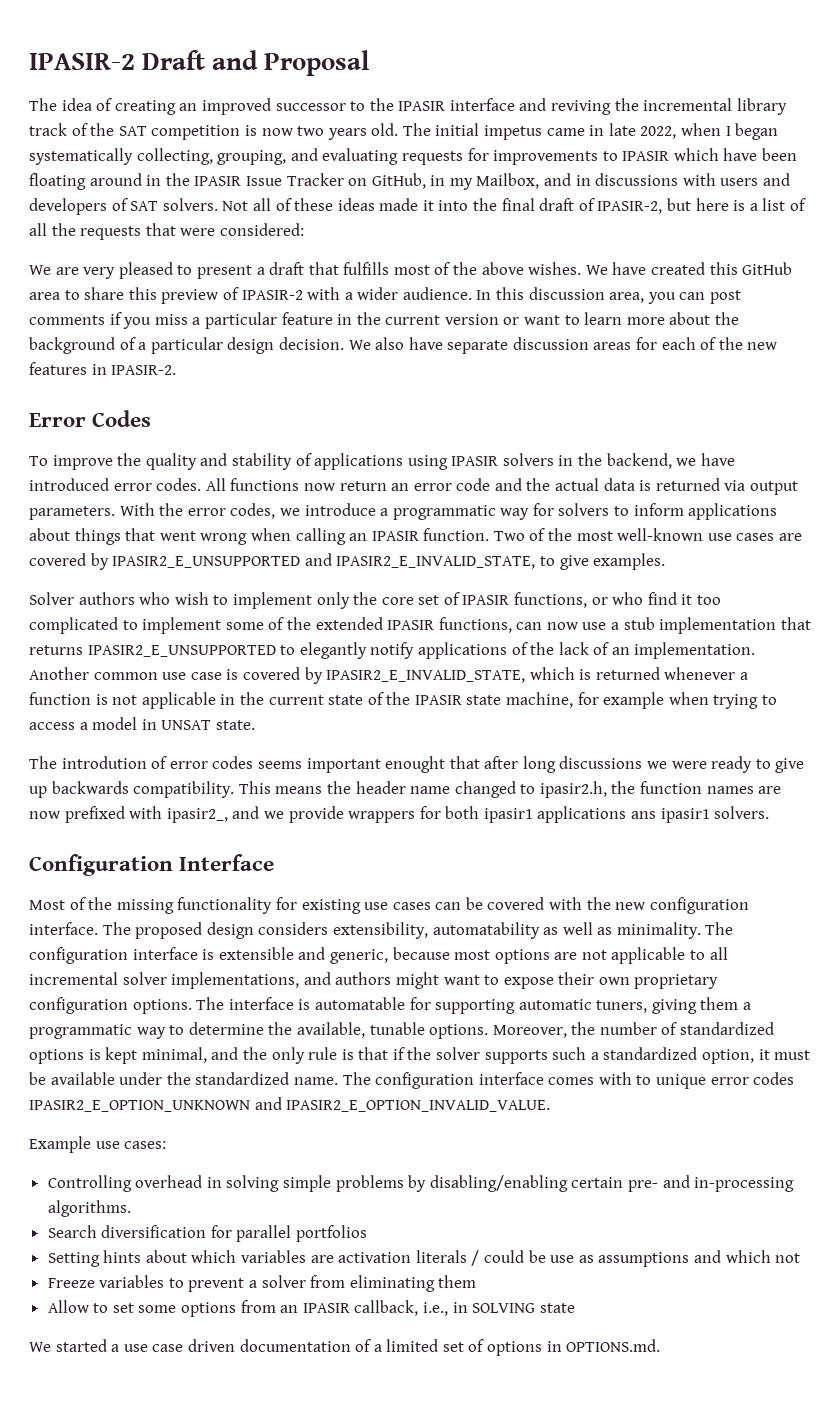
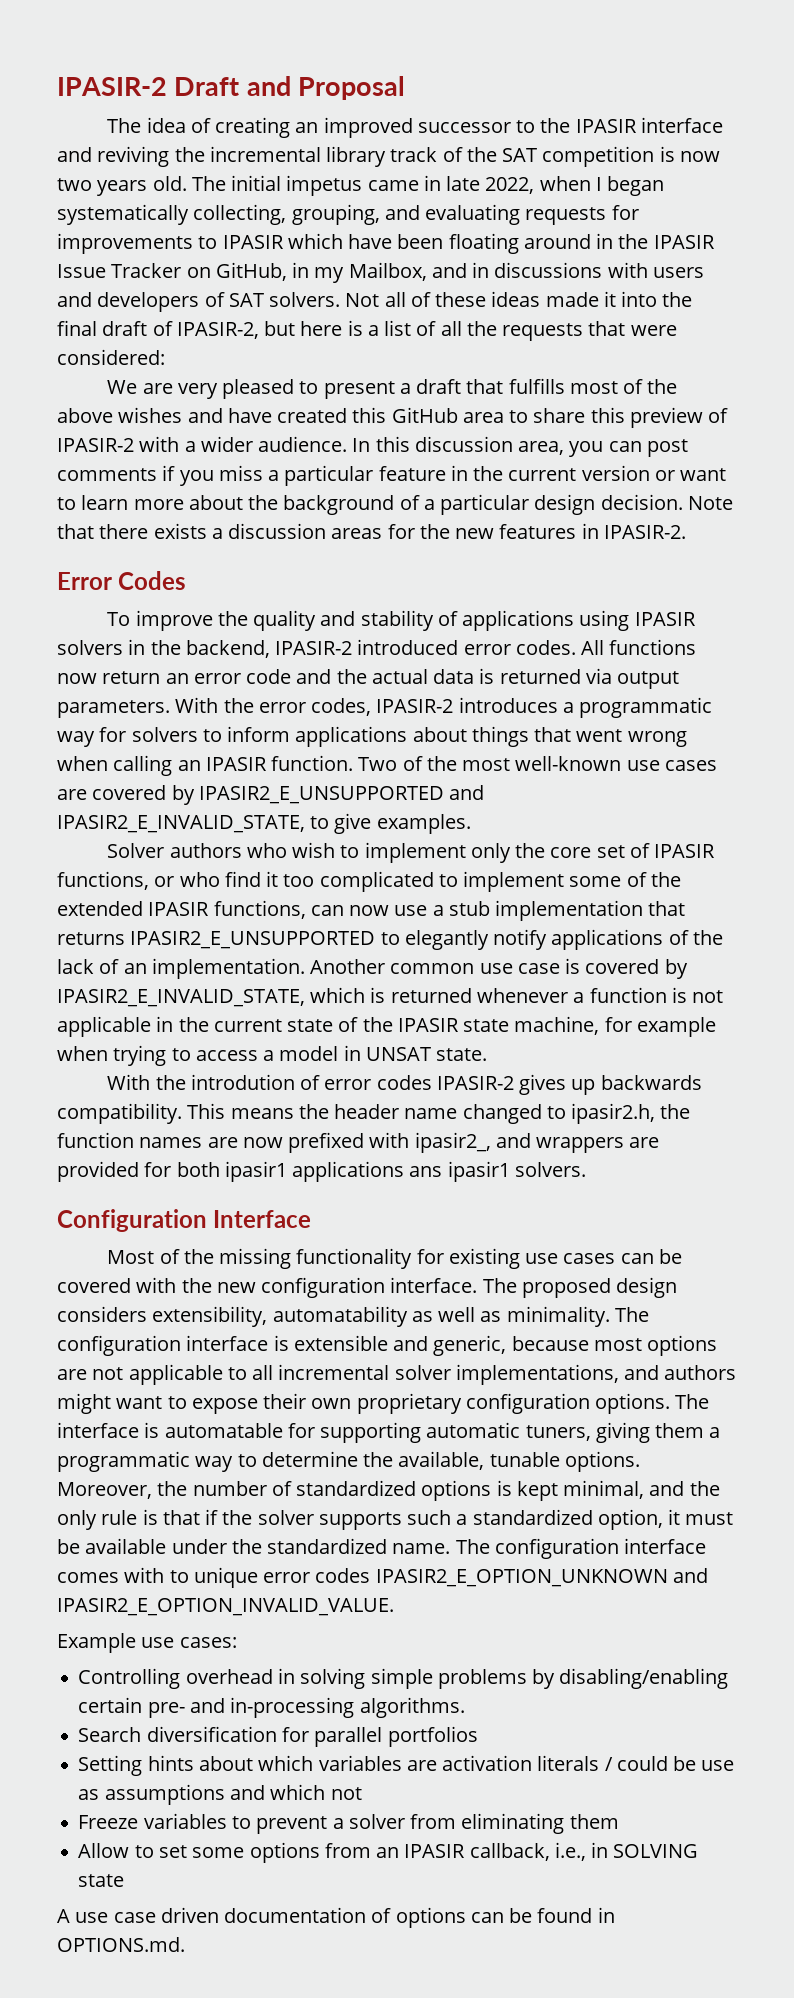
[528,262,608,275] wishes. We -> [118,407,223,423] wishes and
[348,337,509,354] We also have separate -> [687,496,733,510] [57,523,223,539] Note that there exists a
[661,337,717,350] each of -> (415, 531) none
[676,453,735,466] we have -> [275,641,353,655] IPASIR-2
[279,503,376,516] we introduce -> [376,697,558,713] IPASIR-2 introduces
[29,756,57,769] The -> [107,1074,186,1090] With the
[257,756,805,773] seems important enought that after long discussions we were ready to give -> [436,1074,567,1095] IPASIR-2 gives
[263,806,416,823] we provide wrappers -> [536,1137,660,1153] [57,1161,139,1182] wrappers are provided
[29,1339,120,1352] We started a -> [57,1909,70,1923] A
[373,1339,543,1356] a limited set of options -> [395,1907,593,1928] options can be found

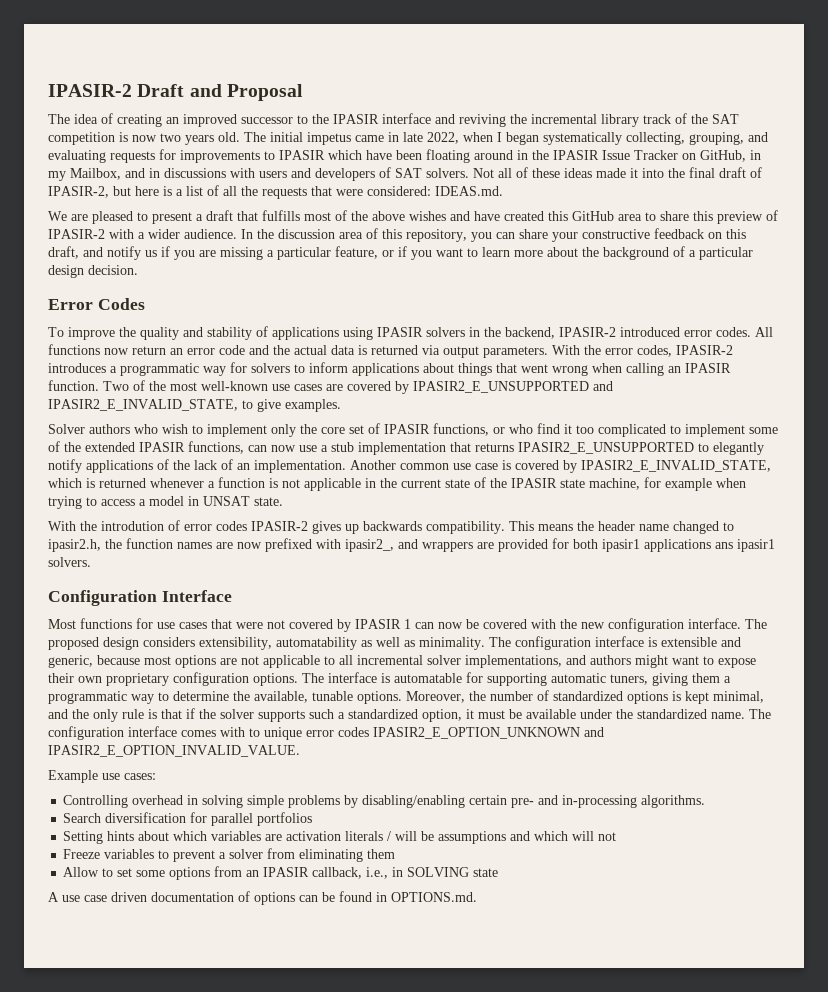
(165, 357) none -> [435,186,503,196] IDEAS.md.
[177,383,218,399] very -> (88, 217) none
[375,436,688,457] [57,465,675,486] this discussion area, you can post comments if you miss a particular feature in the current version or -> [257,228,746,242] [48,246,432,260] the discussion area of this repository, you can share your constructive feedback on this draft, and notify us if you are missing a particular feature, or if you
[687,496,733,510] [57,523,686,539] Note that there exists a discussion areas for the new features in IPASIR-2. -> (138, 270) none
[159,1248,654,1269] of the missing functionality for existing use cases can -> [80,618,463,632] functions for use cases that were not covered by IPASIR 1 can now
[616,1756,735,1771] [78,1789,100,1800] could be use as -> [395,831,435,841] will be
(326, 1792) none -> [572,831,595,841] will

